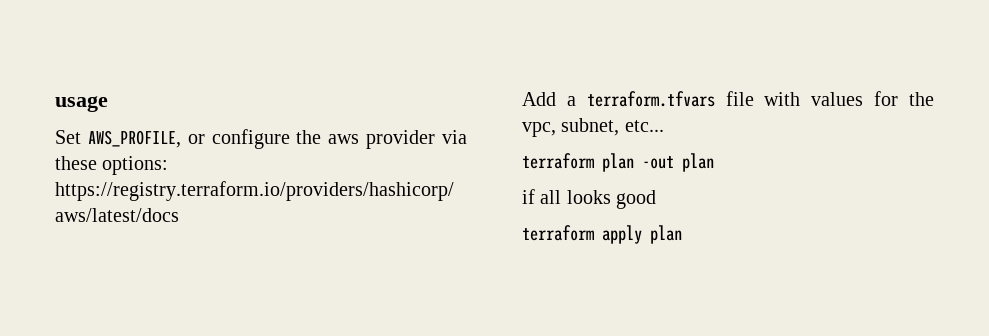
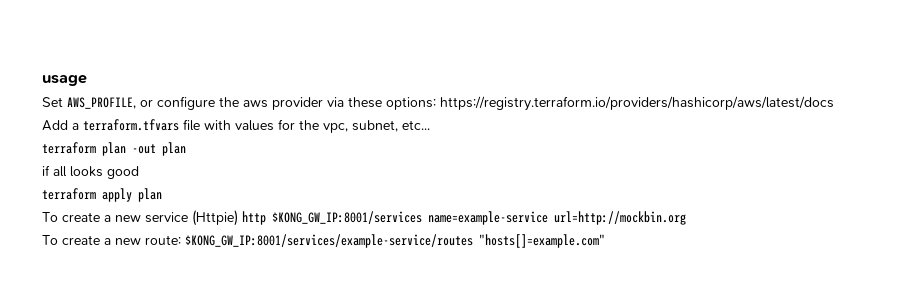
(682, 234) none -> [42,210,686,226] [42,234,605,248] // To create a new service (Httpie) http $KONG_GW_IP:8001/services name=example-service url=http://mockbin.org // To create a new route: $KONG_GW_IP:8001/services/example-service/routes "hosts[]=example.com"

